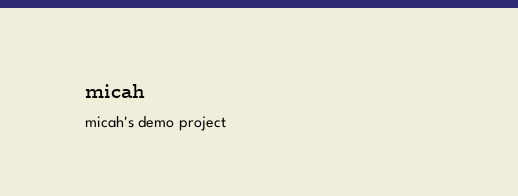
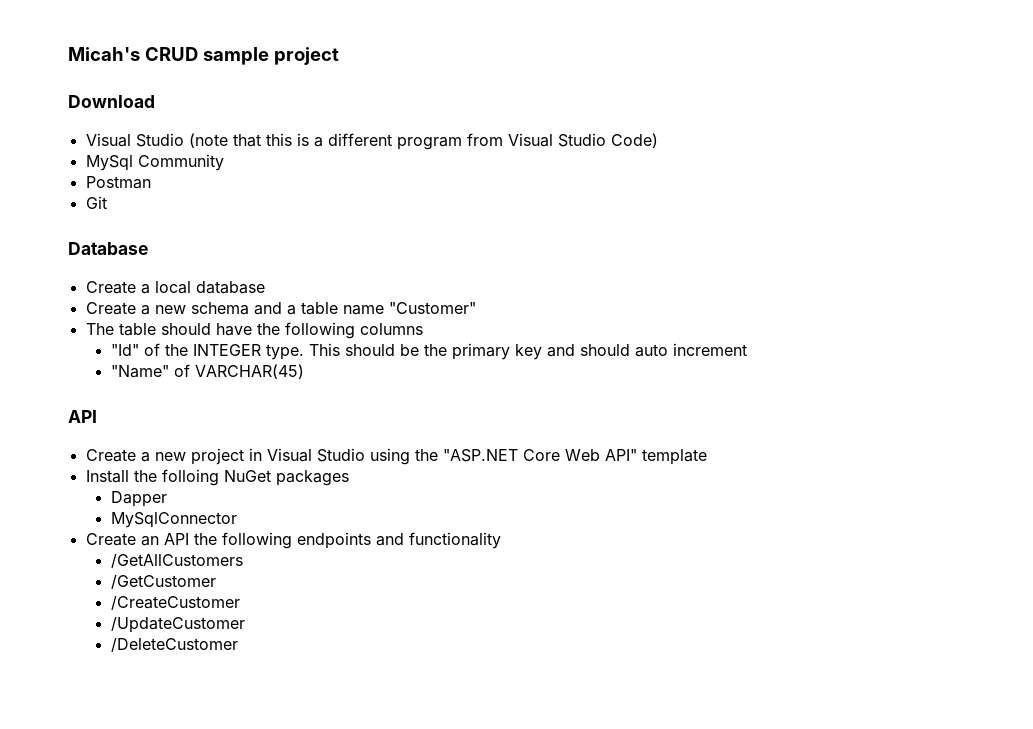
[85,84,145,98] [85,116,226,131] micah // micah's demo project -> [68,47,339,65] [68,95,155,108] [85,133,658,150] [85,154,224,171] [85,176,151,189] [85,196,107,209] [68,242,148,255] [85,281,265,294] [85,302,476,315] [85,322,423,339] [110,343,747,360] [110,364,304,379] [68,410,97,423] [85,448,707,465] [85,469,349,486] [110,491,167,507] [110,512,237,528] [85,532,501,549] [110,554,243,568] [110,575,216,589] [110,596,240,610] [110,617,245,633] [110,638,238,652] Micah's CRUD sample project // Download // Visual Studio (note that this is a different program from Visual Studio Code) // MySql Community // Postman // Git // Database // Create a local database // Create a new schema and a table name "Customer" // The table should have the following columns // "Id" of the INTEGER type. This should be the primary key and should auto increment // "Name" of VARCHAR(45) // API // Create a new project in Visual Studio using the "ASP.NET Core Web API" template // Install the folloing NuGet packages // Dapper // MySqlConnector // Create an API the following endpoints and functionality // /GetAllCustomers // /GetCustomer // /CreateCustomer // /UpdateCustomer // /DeleteCustomer

